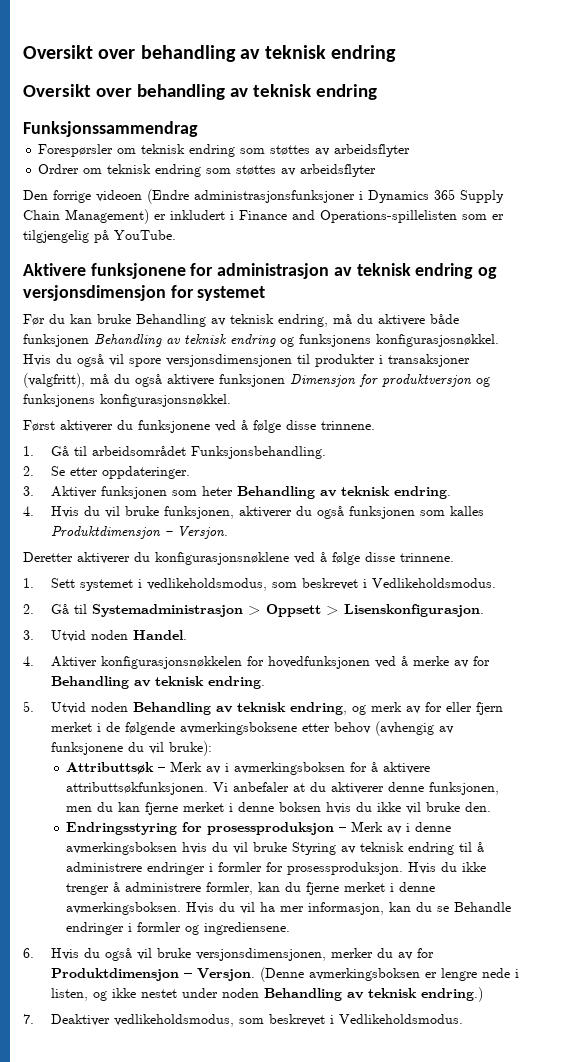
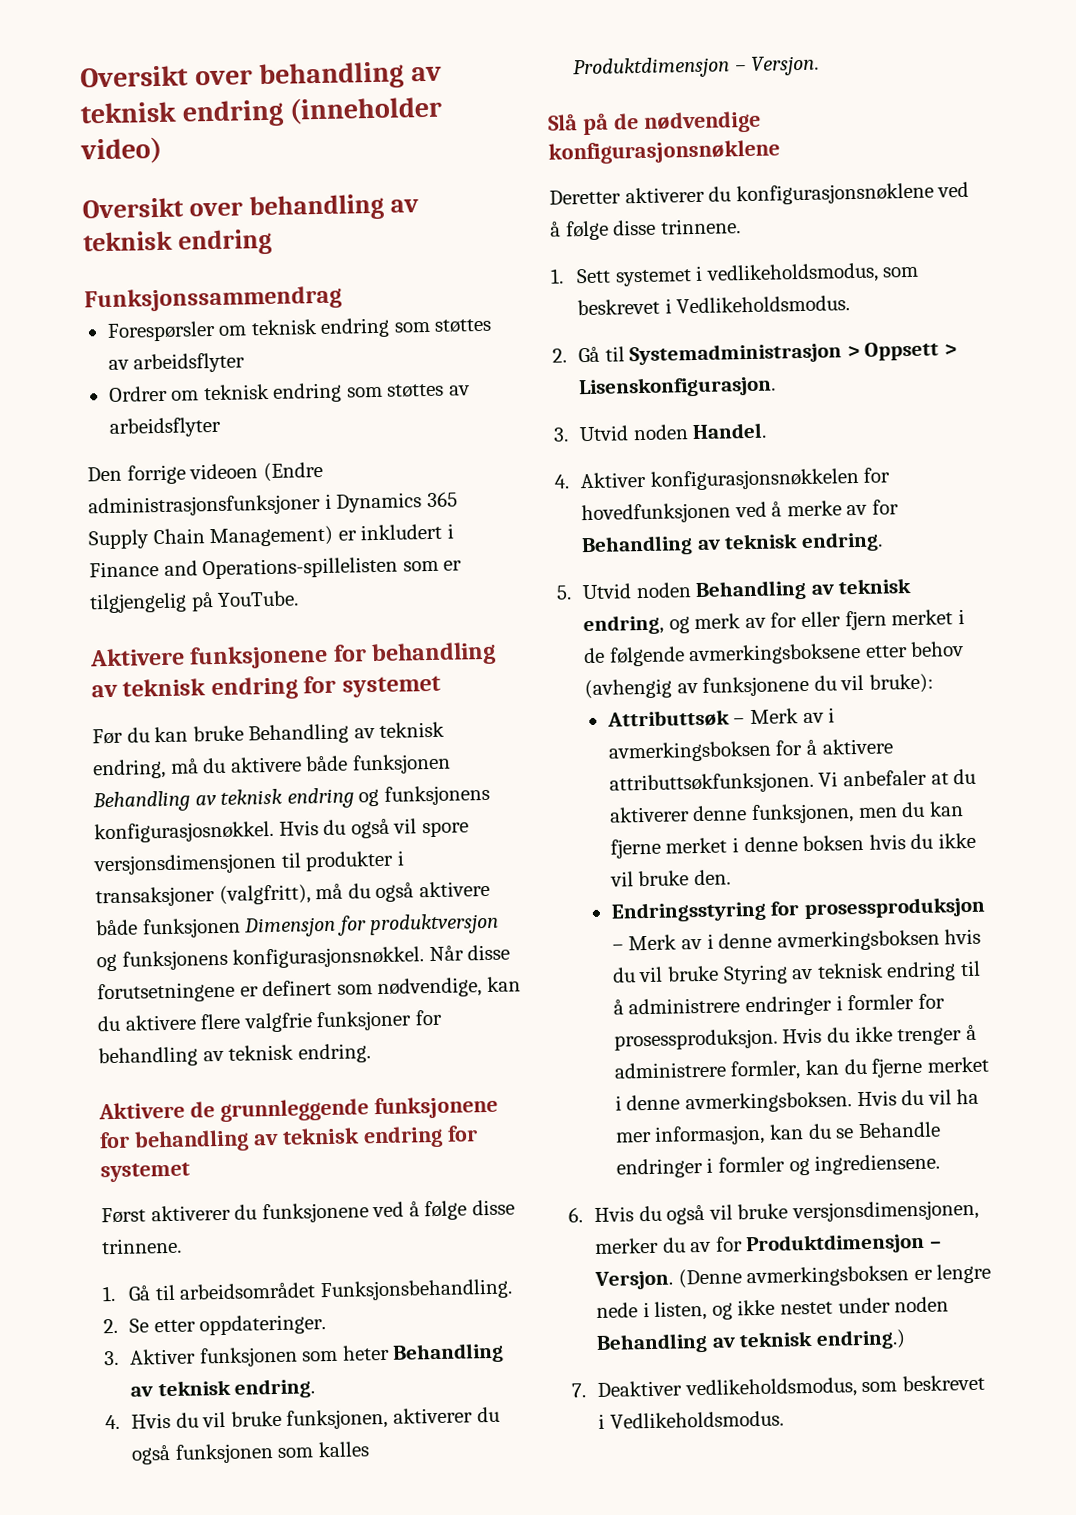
[23,45,396,62] Oversikt over behandling av teknisk endring -> [80,61,442,91] [80,95,444,128] [80,136,162,165] Oversikt over behandling av teknisk endring (inneholder video)
[217,263,498,279] [23,285,166,301] administrasjon av teknisk endring og versjonsdimensjon -> [371,641,497,667] [91,676,298,701] behandling av teknisk endring
(214, 380) none -> [95,919,138,936] både
(231, 400) none -> [428,944,511,962] [97,976,521,1004] [97,1009,442,1033] [98,1043,371,1068] [98,1095,498,1123] [99,1125,478,1153] [100,1162,190,1183] Når disse forutsetningene er definert som nødvendige, kan du aktivere flere valgfrie funksjoner for behandling av teknisk endring. // Aktivere de grunnleggende funksjonene for behandling av teknisk endring for systemet
(228, 532) none -> [547,110,761,136] [548,139,780,165] // Slå på de nødvendige konfigurasjonsnøklene

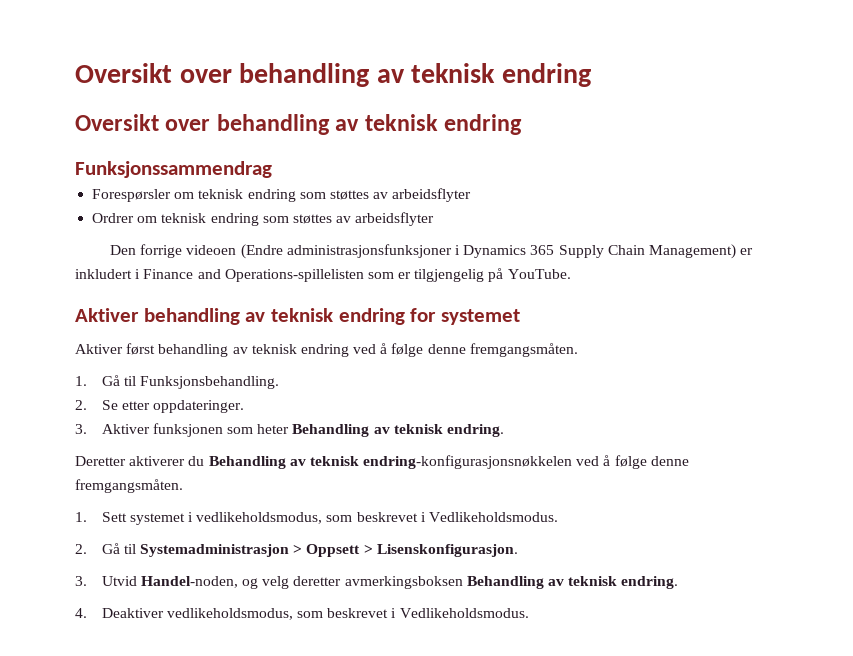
[80,61,442,91] [80,95,444,128] [80,136,162,165] Oversikt over behandling av teknisk endring (inneholder video) -> [75,63,591,87] Oversikt over behandling av teknisk endring
[89,641,497,670] [91,675,441,701] [92,721,446,745] [92,753,451,780] [92,784,490,813] [94,818,469,844] [93,850,404,876] [95,880,490,908] [95,912,500,939] [96,944,511,972] [97,976,521,1004] [97,1009,442,1033] [98,1043,371,1068] [98,1095,498,1123] [99,1125,478,1153] [100,1162,190,1183] [101,1199,515,1224] [101,1237,182,1255] Aktivere funksjonene for behandling av teknisk endring for systemet // Før du kan bruke Behandling av teknisk endring, må du aktivere både funksjonen Behandling av teknisk endring og funksjonens konfigurasjosnøkkel. Hvis du også vil spore versjonsdimensjonen til produkter i transaksjoner (valgfritt), må du også aktivere både funksjonen Dimensjon for produktversjon og funksjonens konfigurasjonsnøkkel. Når disse forutsetningene er definert som nødvendige, kan du aktivere flere valgfrie funksjoner for behandling av teknisk endring. // Aktivere de grunnleggende funksjonene for behandling av teknisk endring for systemet // Først aktiverer du funksjonene ved å følge disse trinnene. -> [75,308,521,325] [75,343,578,357] Aktiver behandling av teknisk endring for systemet // Aktiver først behandling av teknisk endring ved å følge denne fremgangsmåten.
[179,1282,317,1300] arbeidsområdet -> (136, 381) none
[105,1406,500,1430] [131,1441,370,1465] [572,55,820,80] [547,110,761,136] [548,139,780,165] // 4. Hvis du vil bruke funksjonen, aktiverer du også funksjonen som kalles Produktdimensjon – Versjon. // Slå på de nødvendige konfigurasjonsnøklene -> (504, 430) none
[735,181,970,206] [549,218,741,241] konfigurasjonsnøklene ved å følge disse trinnene. -> [208,455,689,469] [75,479,183,493] Behandling av teknisk endring-konfigurasjonsnøkkelen ved å følge denne fremgangsmåten.
[632,422,768,441] [554,467,891,491] [581,499,900,525] [581,531,883,557] [556,577,912,602] [583,609,965,636] [583,641,965,667] [584,673,935,700] [606,707,836,728] [607,738,893,763] [608,768,977,795] [608,801,964,825] [609,832,976,859] [609,869,731,887] [610,896,986,923] [611,928,982,952] [611,960,981,985] [612,993,945,1017] [613,1024,977,1051] [613,1056,989,1081] [614,1088,980,1114] [615,1121,941,1146] [615,1153,941,1179] [568,1199,980,1225] [595,1232,943,1256] [594,1263,992,1291] [596,1296,950,1321] [596,1329,906,1354] [571,1383,586,1398] noden Handel. // 4. Aktiver konfigurasjonsnøkkelen for hovedfunksjonen ved å merke av for Behandling av teknisk endring. // 5. Utvid noden Behandling av teknisk endring, og merk av for eller fjern merket i de følgende avmerkingsboksene etter behov (avhengig av funksjonene du vil bruke): // Attributtsøk – Merk av i avmerkingsboksen for å aktivere attributtsøkfunksjonen. Vi anbefaler at du aktiverer denne funksjonen, men du kan fjerne merket i denne boksen hvis du ikke vil bruke den. // Endringsstyring for prosessproduksjon – Merk av i denne avmerkingsboksen hvis du vil bruke Styring av teknisk endring til å administrere endringer i formler for prosessproduksjon. Hvis du ikke trenger å administrere formler, kan du fjerne merket i denne avmerkingsboksen. Hvis du vil ha mer informasjon, kan du se Behandle endringer i formler og ingrediensene. // 6. Hvis du også vil bruke versjonsdimensjonen, merker du av for Produktdimensjon – Versjon. (Denne avmerkingsboksen er lengre nede i listen, og ikke nestet under noden Behandling av teknisk endring.) // 7. -> [140,576,679,589] [75,608,87,618] Handel-noden, og velg deretter avmerkingsboksen Behandling av teknisk endring. // 4.

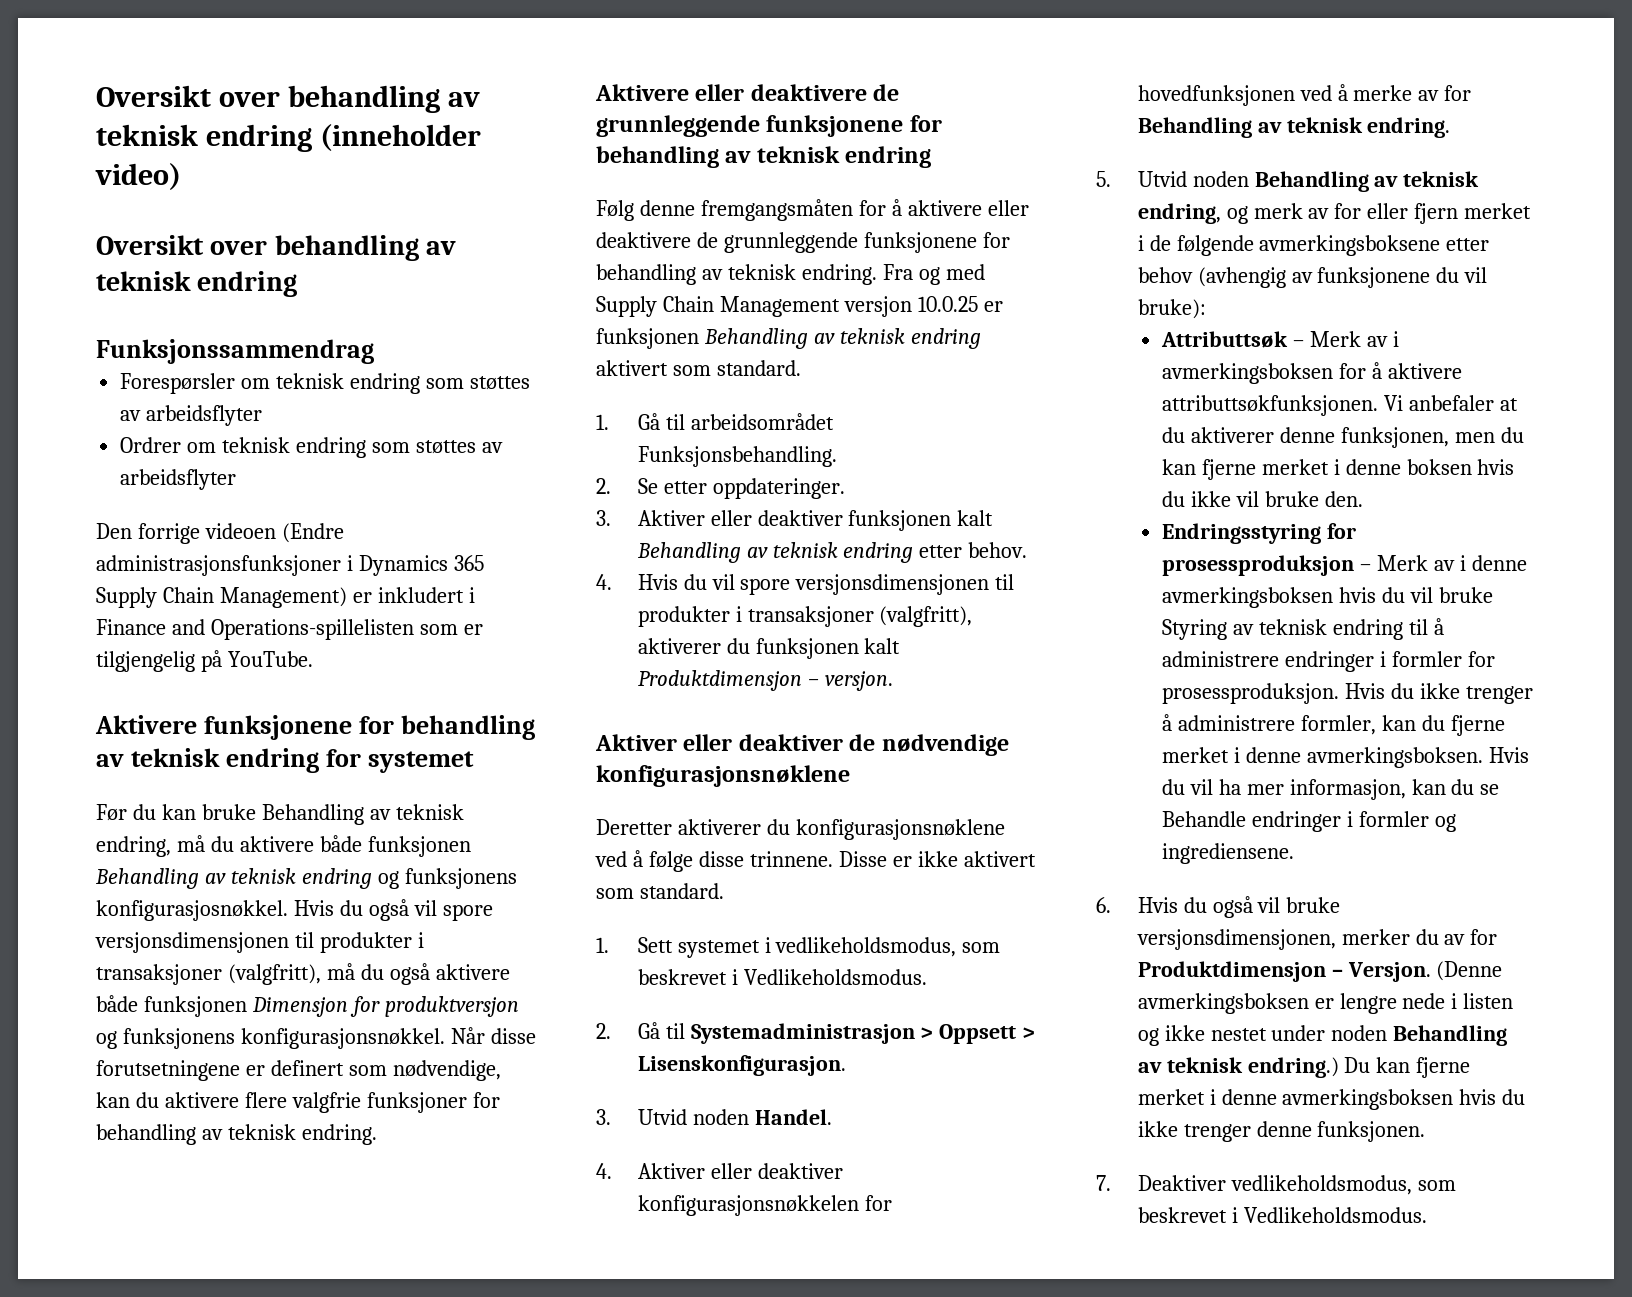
[75,63,591,87] Oversikt over behandling av teknisk endring -> [96,85,481,113] [96,124,482,152] [95,163,181,190] Oversikt over behandling av teknisk endring (inneholder video)
[75,308,139,322] Aktiver -> [95,715,394,740] Aktivere funksjonene for
[75,343,578,357] Aktiver først behandling av teknisk endring ved å følge denne fremgangsmåten. -> [96,804,464,825] [96,835,471,857] [95,868,517,889] [96,899,493,921] [95,932,424,953] [96,963,510,985] [96,995,519,1017] [96,1027,536,1049] [96,1060,501,1081] [96,1092,500,1113] [96,1124,377,1145] [595,84,900,101] [596,115,942,137] [596,146,932,168] [596,199,1029,221] [596,232,1010,253] [596,264,985,285] [596,296,1003,317] [596,328,981,349] [596,360,801,376] Før du kan bruke Behandling av teknisk endring, må du aktivere både funksjonen Behandling av teknisk endring og funksjonens konfigurasjosnøkkel. Hvis du også vil spore versjonsdimensjonen til produkter i transaksjoner (valgfritt), må du også aktivere både funksjonen Dimensjon for produktversjon og funksjonens konfigurasjonsnøkkel. Når disse forutsetningene er definert som nødvendige, kan du aktivere flere valgfrie funksjoner for behandling av teknisk endring. // Aktivere eller deaktivere de grunnleggende funksjonene for behandling av teknisk endring // Følg denne fremgangsmåten for å aktivere eller deaktivere de grunnleggende funksjonene for behandling av teknisk endring. Fra og med Supply Chain Management versjon 10.0.25 er funksjonen Behandling av teknisk endring aktivert som standard.
(136, 381) none -> [690,413,834,430] arbeidsområdet
[152,423,504,437] [75,455,689,469] [75,479,183,493] funksjonen som heter Behandling av teknisk endring. // Deretter aktiverer du Behandling av teknisk endring-konfigurasjonsnøkkelen ved å følge denne fremgangsmåten. -> [710,510,994,531] [636,542,1028,563] [596,574,1015,595] [637,606,973,627] [637,638,901,659] [637,670,893,691] [595,734,1009,756] [596,765,850,787] [596,819,1005,840] [595,850,1036,872] [596,883,724,899] eller deaktiver funksjonen kalt Behandling av teknisk endring etter behov. // 4. Hvis du vil spore versjonsdimensjonen til produkter i transaksjoner (valgfritt), aktiverer du funksjonen kalt Produktdimensjon – versjon. // Aktiver eller deaktiver de nødvendige konfigurasjonsnøklene // Deretter aktiverer du konfigurasjonsnøklene ved å følge disse trinnene. Disse er ikke aktivert som standard.
[140,576,679,589] [75,608,87,618] Handel-noden, og velg deretter avmerkingsboksen Behandling av teknisk endring. // 4. -> [692,1109,832,1125] [596,1163,843,1179] [637,1195,892,1216] [1137,84,1472,106] [1137,117,1451,138] [1096,171,1480,192] [1137,203,1532,224] [1137,235,1490,256] [1137,267,1488,288] [1137,299,1206,319] [1160,331,1399,348] [1161,362,1462,384] [1161,395,1518,416] [1161,427,1524,448] [1161,459,1515,480] [1161,491,1363,507] [1161,523,1356,544] [1161,555,1527,576] [1161,587,1493,608] [1161,618,1444,640] [1161,651,1495,672] [1161,683,1533,704] [1161,714,1505,736] [1161,747,1529,768] [1161,779,1500,800] [1161,811,1456,832] [1161,843,1294,864] [1096,896,1341,918] [1136,929,1498,950] [1137,961,1503,982] [1137,993,1514,1014] [1137,1025,1508,1046] [1137,1057,1471,1078] [1137,1089,1526,1110] [1137,1121,1426,1142] [1096,1175,1111,1191] noden Handel. // 4. Aktiver eller deaktiver konfigurasjonsnøkkelen for hovedfunksjonen ved å merke av for Behandling av teknisk endring. // 5. Utvid noden Behandling av teknisk endring, og merk av for eller fjern merket i de følgende avmerkingsboksene etter behov (avhengig av funksjonene du vil bruke): // Attributtsøk – Merk av i avmerkingsboksen for å aktivere attributtsøkfunksjonen. Vi anbefaler at du aktiverer denne funksjonen, men du kan fjerne merket i denne boksen hvis du ikke vil bruke den. // Endringsstyring for prosessproduksjon – Merk av i denne avmerkingsboksen hvis du vil bruke Styring av teknisk endring til å administrere endringer i formler for prosessproduksjon. Hvis du ikke trenger å administrere formler, kan du fjerne merket i denne avmerkingsboksen. Hvis du vil ha mer informasjon, kan du se Behandle endringer i formler og ingrediensene. // 6. Hvis du også vil bruke versjonsdimensjonen, merker du av for Produktdimensjon – Versjon. (Denne avmerkingsboksen er lengre nede i listen og ikke nestet under noden Behandling av teknisk endring.) Du kan fjerne merket i denne avmerkingsboksen hvis du ikke trenger denne funksjonen. // 7.

